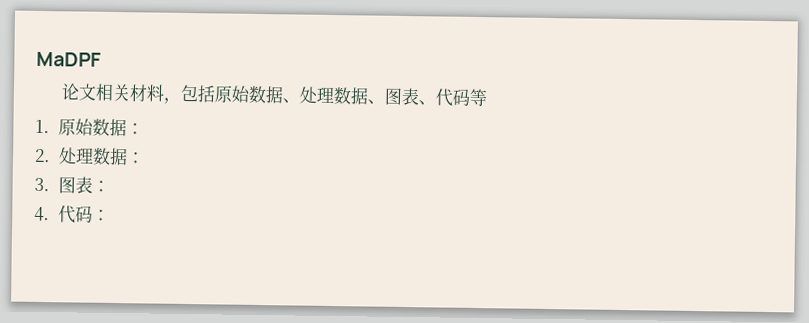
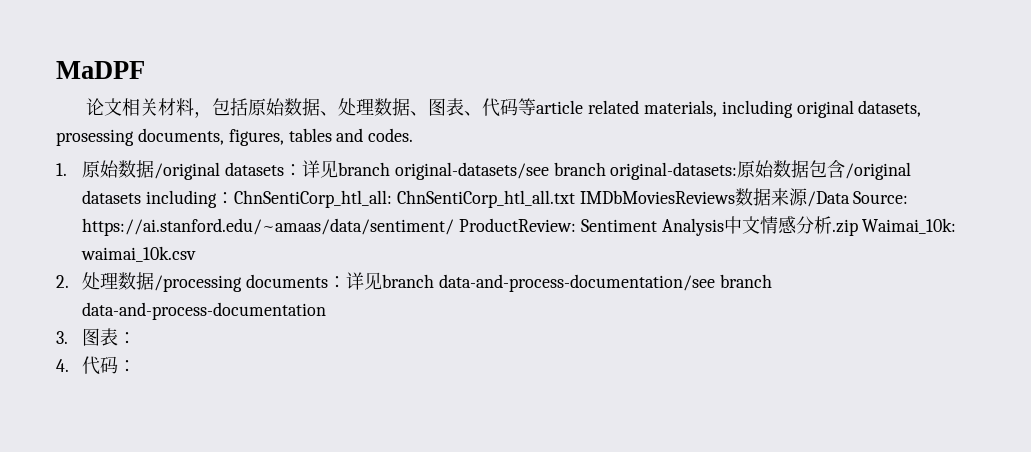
(489, 97) none -> [536,100,922,118] [56,128,414,146] article related materials, including original datasets, prosessing documents, figures, tables and codes.
[125,123,144,135] ： -> [154,160,912,180] [82,188,909,208] [82,216,957,236] [81,246,197,262] /original datasets：详见branch original-datasets/see branch original-datasets:原始数据包含/original datasets including：ChnSentiCorp_htl_all: ChnSentiCorp_htl_all.txt IMDbMoviesReviews数据来源/Data Source: https://ai.stanford.edu/~amaas/data/sentiment/ ProductReview: Sentiment Analysis中文情感分析.zip Waimai_10k: waimai_10k.csv
[125,152,145,164] ： -> [154,272,772,292] [82,302,327,320] /processing documents：详见branch data-and-process-documentation/see branch data-and-process-documentation

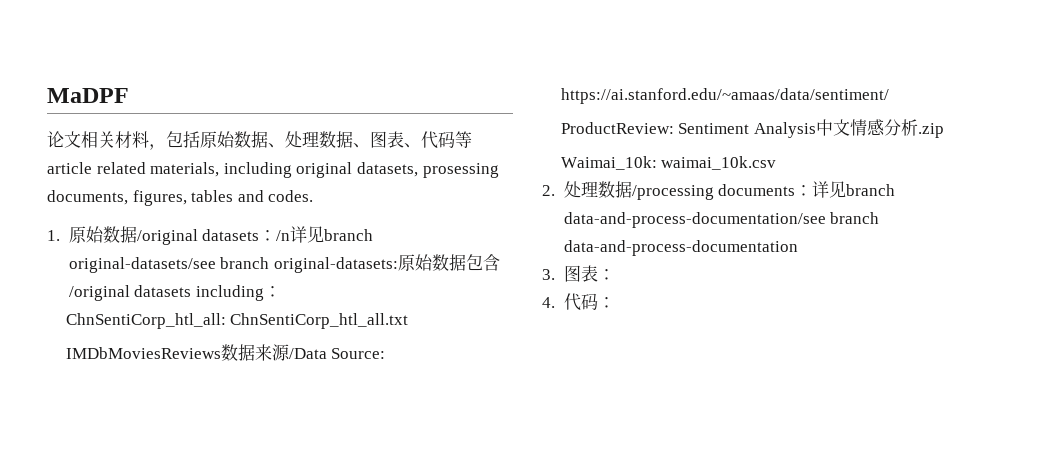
(302, 170) none -> [276,230,291,241] /n
(234, 198) none -> (281, 291) //
(575, 199) none -> (409, 321) //
(455, 227) none -> (889, 96) //
(858, 227) none -> (945, 130) //

